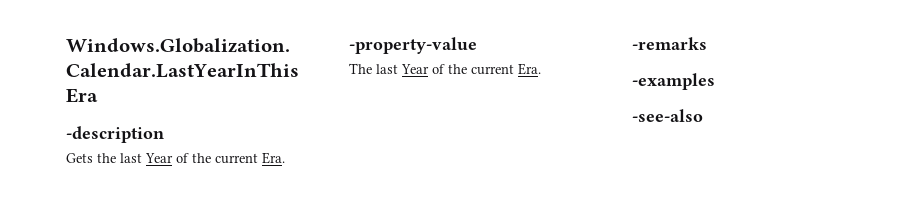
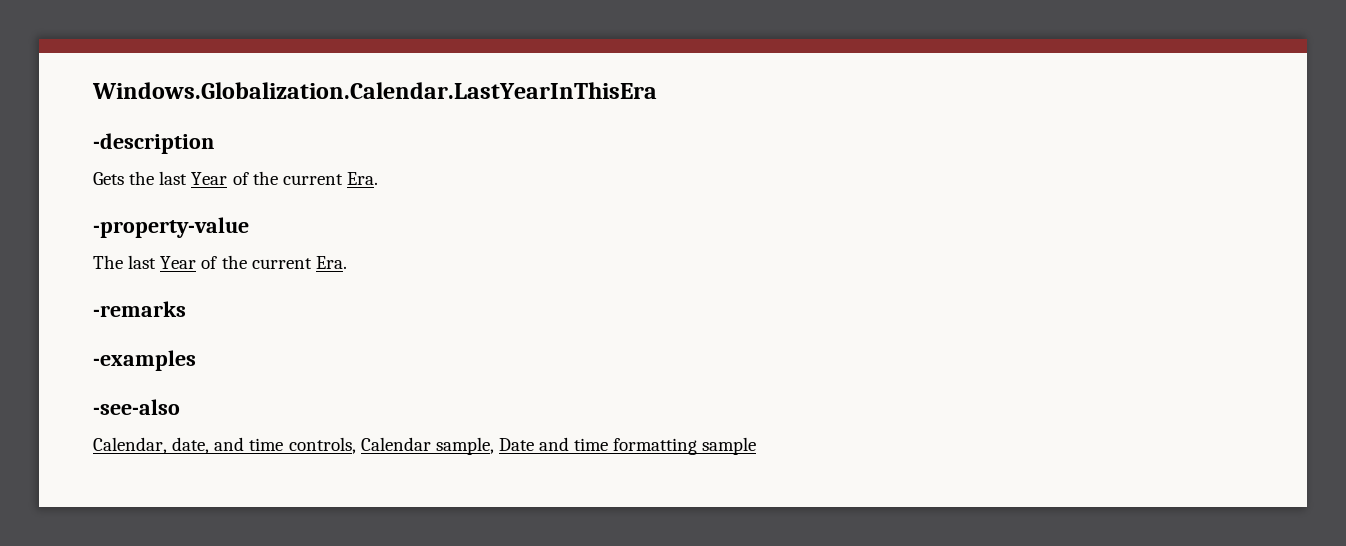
(703, 115) none -> [93,437,757,455] // Calendar, date, and time controls, Calendar sample, Date and time formatting sample

